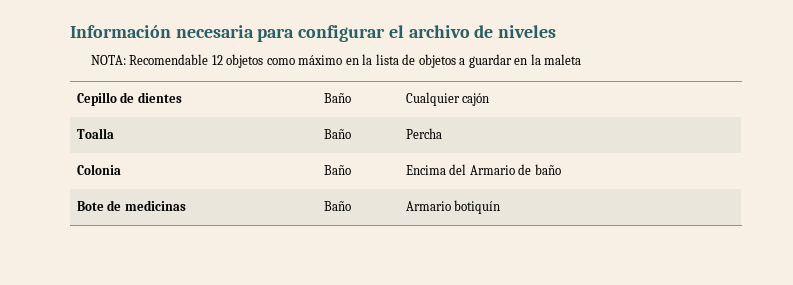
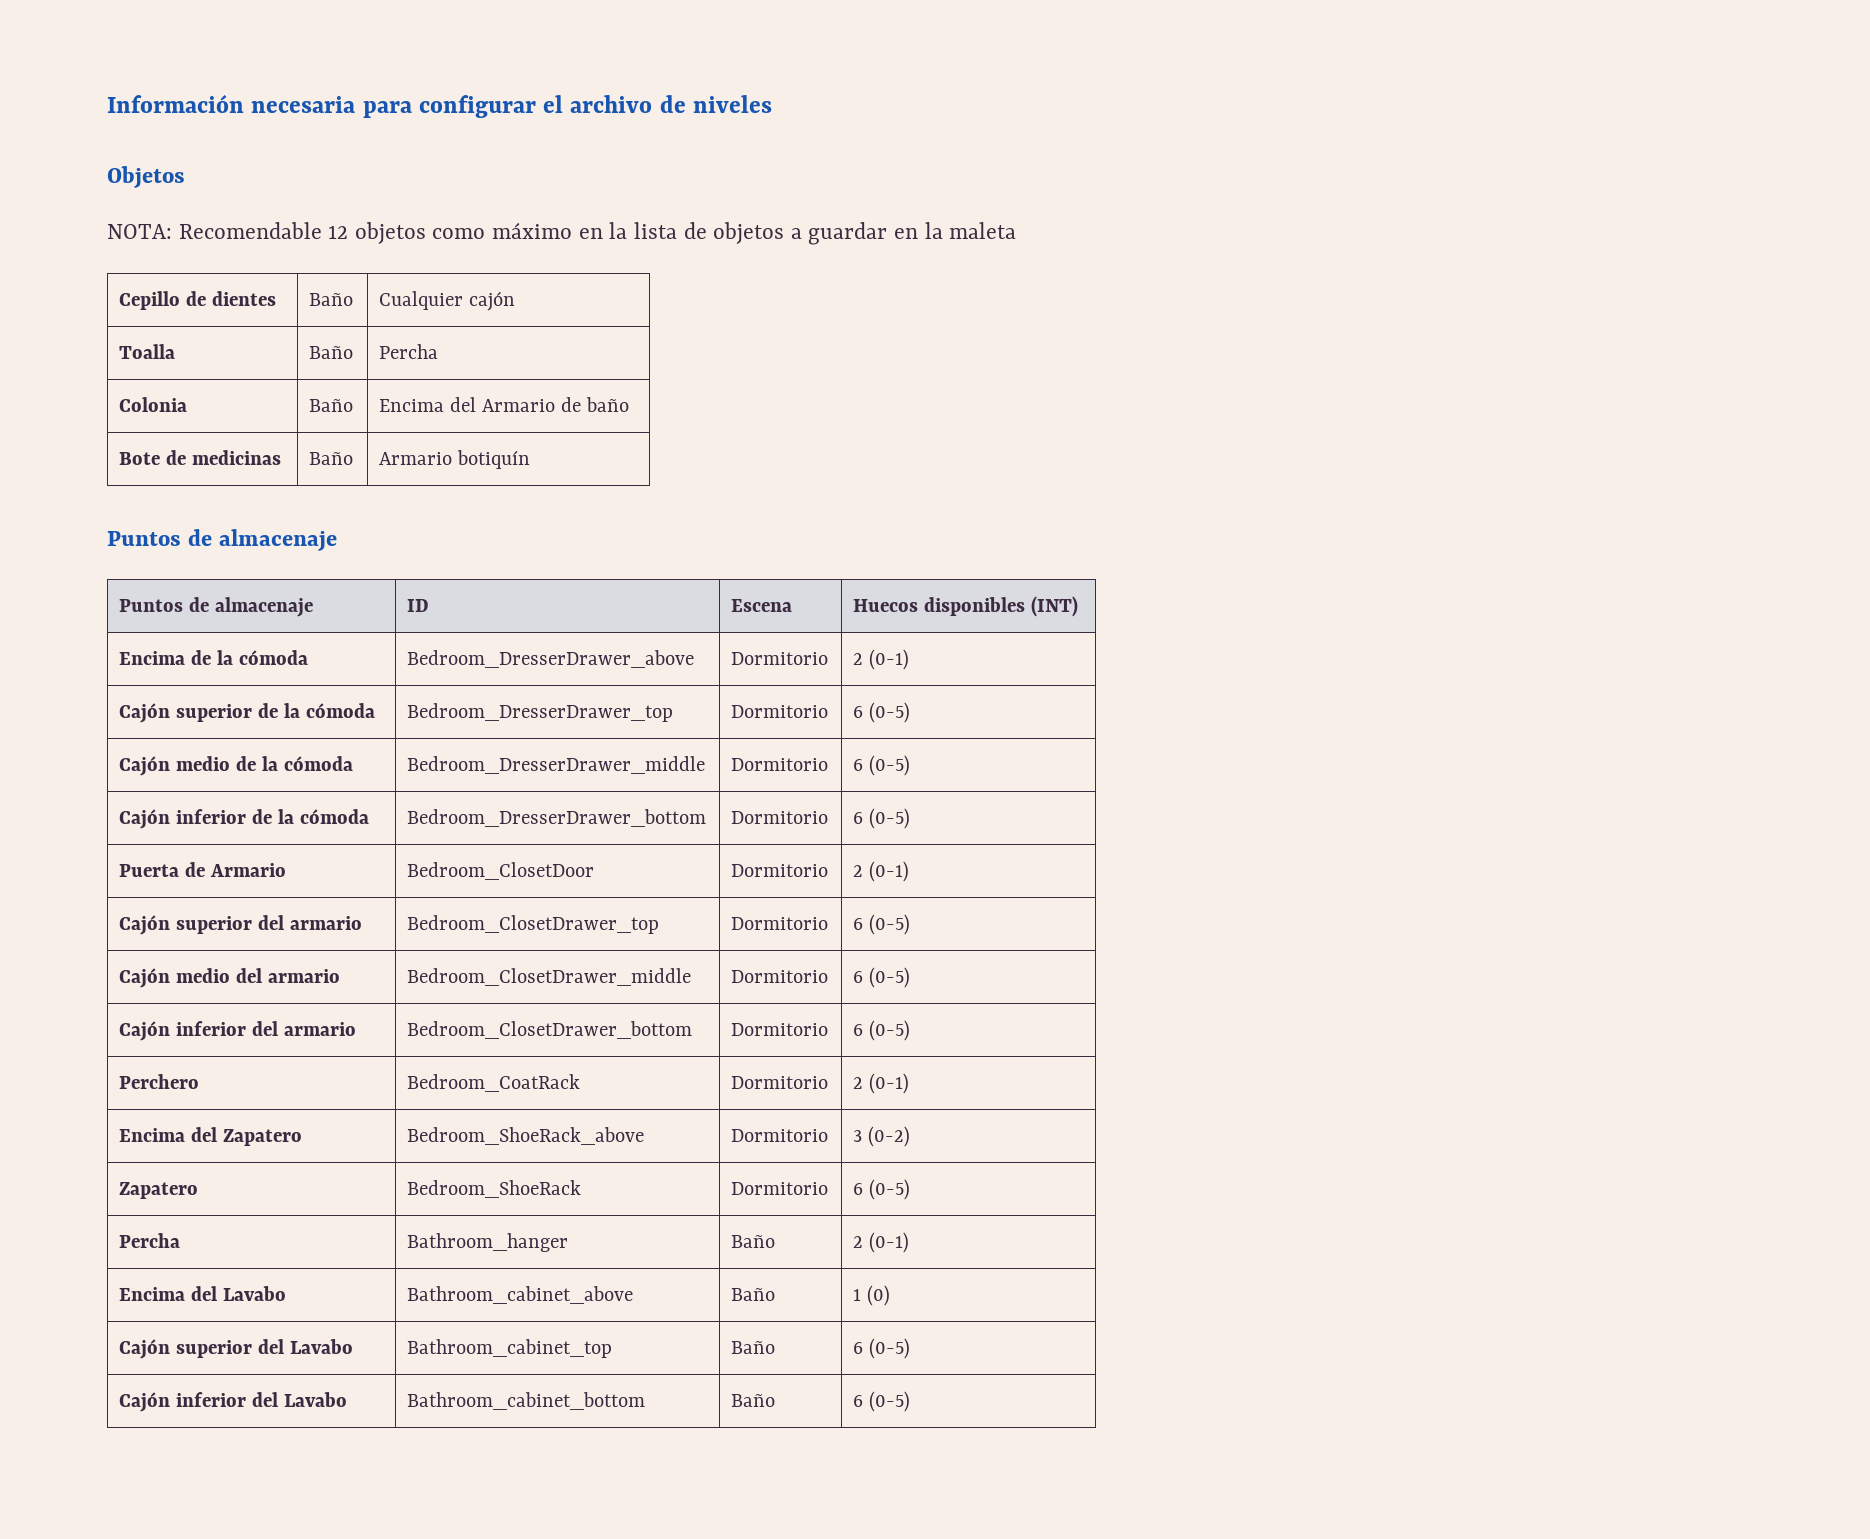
(557, 31) none -> [107,166,185,188] // Objetos
(501, 207) none -> [107,529,337,551] [119,597,314,617] [407,599,430,612] [731,599,793,612] [853,596,1079,617] [119,650,309,665] [407,650,695,668] [731,652,829,665] [853,649,910,670] [119,703,375,723] [407,703,674,722] [731,705,829,718] [853,702,911,723] [119,756,353,776] [407,756,706,774] [731,758,829,771] [853,755,911,776] [119,809,369,829] [407,809,707,827] [731,811,829,824] [853,808,911,829] [119,862,287,877] [407,862,595,880] [731,864,829,877] [853,861,910,882] [119,915,363,935] [407,915,660,934] [731,917,829,930] [853,914,911,935] [119,968,341,988] [407,968,692,986] [731,970,829,983] [853,967,911,988] [119,1021,357,1041] [407,1021,693,1039] [731,1023,829,1036] [853,1020,911,1041] [119,1074,200,1089] [407,1074,581,1092] [731,1076,829,1089] [853,1073,910,1094] [119,1127,303,1146] [407,1127,645,1145] [731,1129,829,1142] [853,1126,911,1147] [119,1182,199,1199] [407,1180,582,1198] [731,1182,829,1195] [853,1179,911,1200] [119,1233,181,1248] [407,1233,569,1252] [731,1235,776,1248] [853,1232,910,1253] [119,1286,287,1301] [407,1286,634,1304] [731,1288,776,1301] [853,1285,891,1306] [119,1339,354,1359] [407,1339,613,1358] [731,1341,776,1354] [853,1338,911,1359] [119,1392,348,1412] [407,1392,646,1410] [731,1394,776,1407] [853,1391,911,1412] // Puntos de almacenaje // Puntos de almacenaje | ID | Escena | Huecos disponibles (INT) // Encima de la cómoda | Bedroom_DresserDrawer_above | Dormitorio | 2 (0-1) // Cajón superior de la cómoda | Bedroom_DresserDrawer_top | Dormitorio | 6 (0-5) // Cajón medio de la cómoda | Bedroom_DresserDrawer_middle | Dormitorio | 6 (0-5) // Cajón inferior de la cómoda | Bedroom_DresserDrawer_bottom | Dormitorio | 6 (0-5) // Puerta de Armario | Bedroom_ClosetDoor | Dormitorio | 2 (0-1) // Cajón superior del armario | Bedroom_ClosetDrawer_top | Dormitorio | 6 (0-5) // Cajón medio del armario | Bedroom_ClosetDrawer_middle | Dormitorio | 6 (0-5) // Cajón inferior del armario | Bedroom_ClosetDrawer_bottom | Dormitorio | 6 (0-5) // Perchero | Bedroom_CoatRack | Dormitorio | 2 (0-1) // Encima del Zapatero | Bedroom_ShoeRack_above | Dormitorio | 3 (0-2) // Zapatero | Bedroom_ShoeRack | Dormitorio | 6 (0-5) // Percha | Bathroom_hanger | Baño | 2 (0-1) // Encima del Lavabo | Bathroom_cabinet_above | Baño | 1 (0) // Cajón superior del Lavabo | Bathroom_cabinet_top | Baño | 6 (0-5) // Cajón inferior del Lavabo | Bathroom_cabinet_bottom | Baño | 6 (0-5)

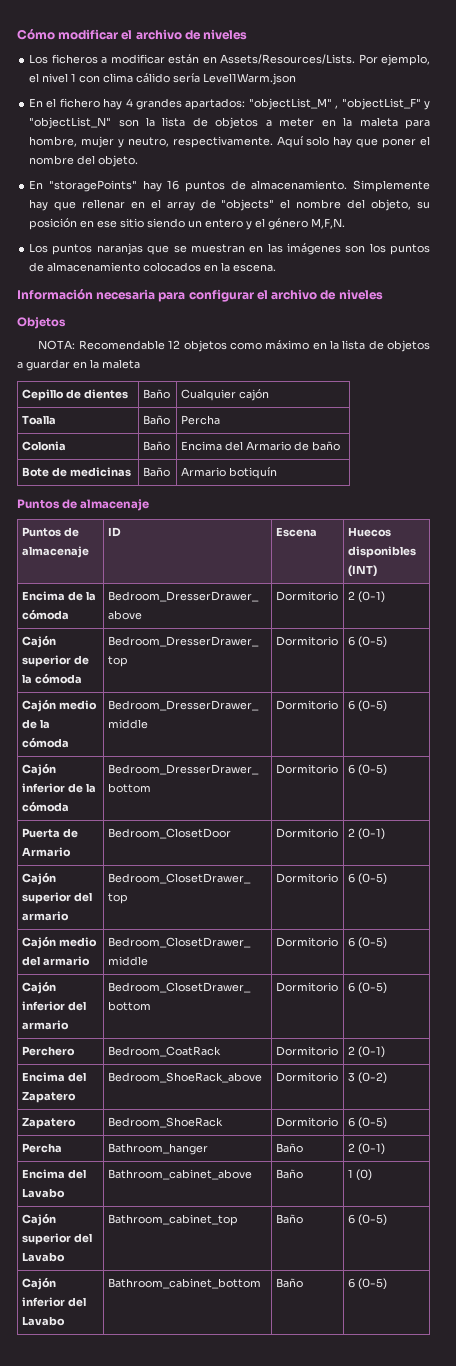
(107, 103) none -> [17,29,248,40] [29,54,431,66] [29,73,297,85] [29,98,430,110] [29,117,430,129] [29,136,430,148] [29,155,139,167] [29,180,430,192] [29,199,430,211] [29,218,346,230] [29,243,430,255] [29,262,277,272] Cómo modificar el archivo de niveles // Los ficheros a modificar están en Assets/Resources/Lists. Por ejemplo, el nivel 1 con clima cálido sería Level1Warm.json // En el fichero hay 4 grandes apartados: "objectList_M" , "objectList_F" y "objectList_N" son la lista de objetos a meter en la maleta para hombre, mujer y neutro, respectivamente. Aquí solo hay que poner el nombre del objeto. // En "storagePoints" hay 16 puntos de almacenamiento. Simplemente hay que rellenar en el array de "objects" el nombre del objeto, su posición en ese sitio siendo un entero y el género M,F,N. // Los puntos naranjas que se muestran en las imágenes son los puntos de almacenamiento colocados en la escena. //

